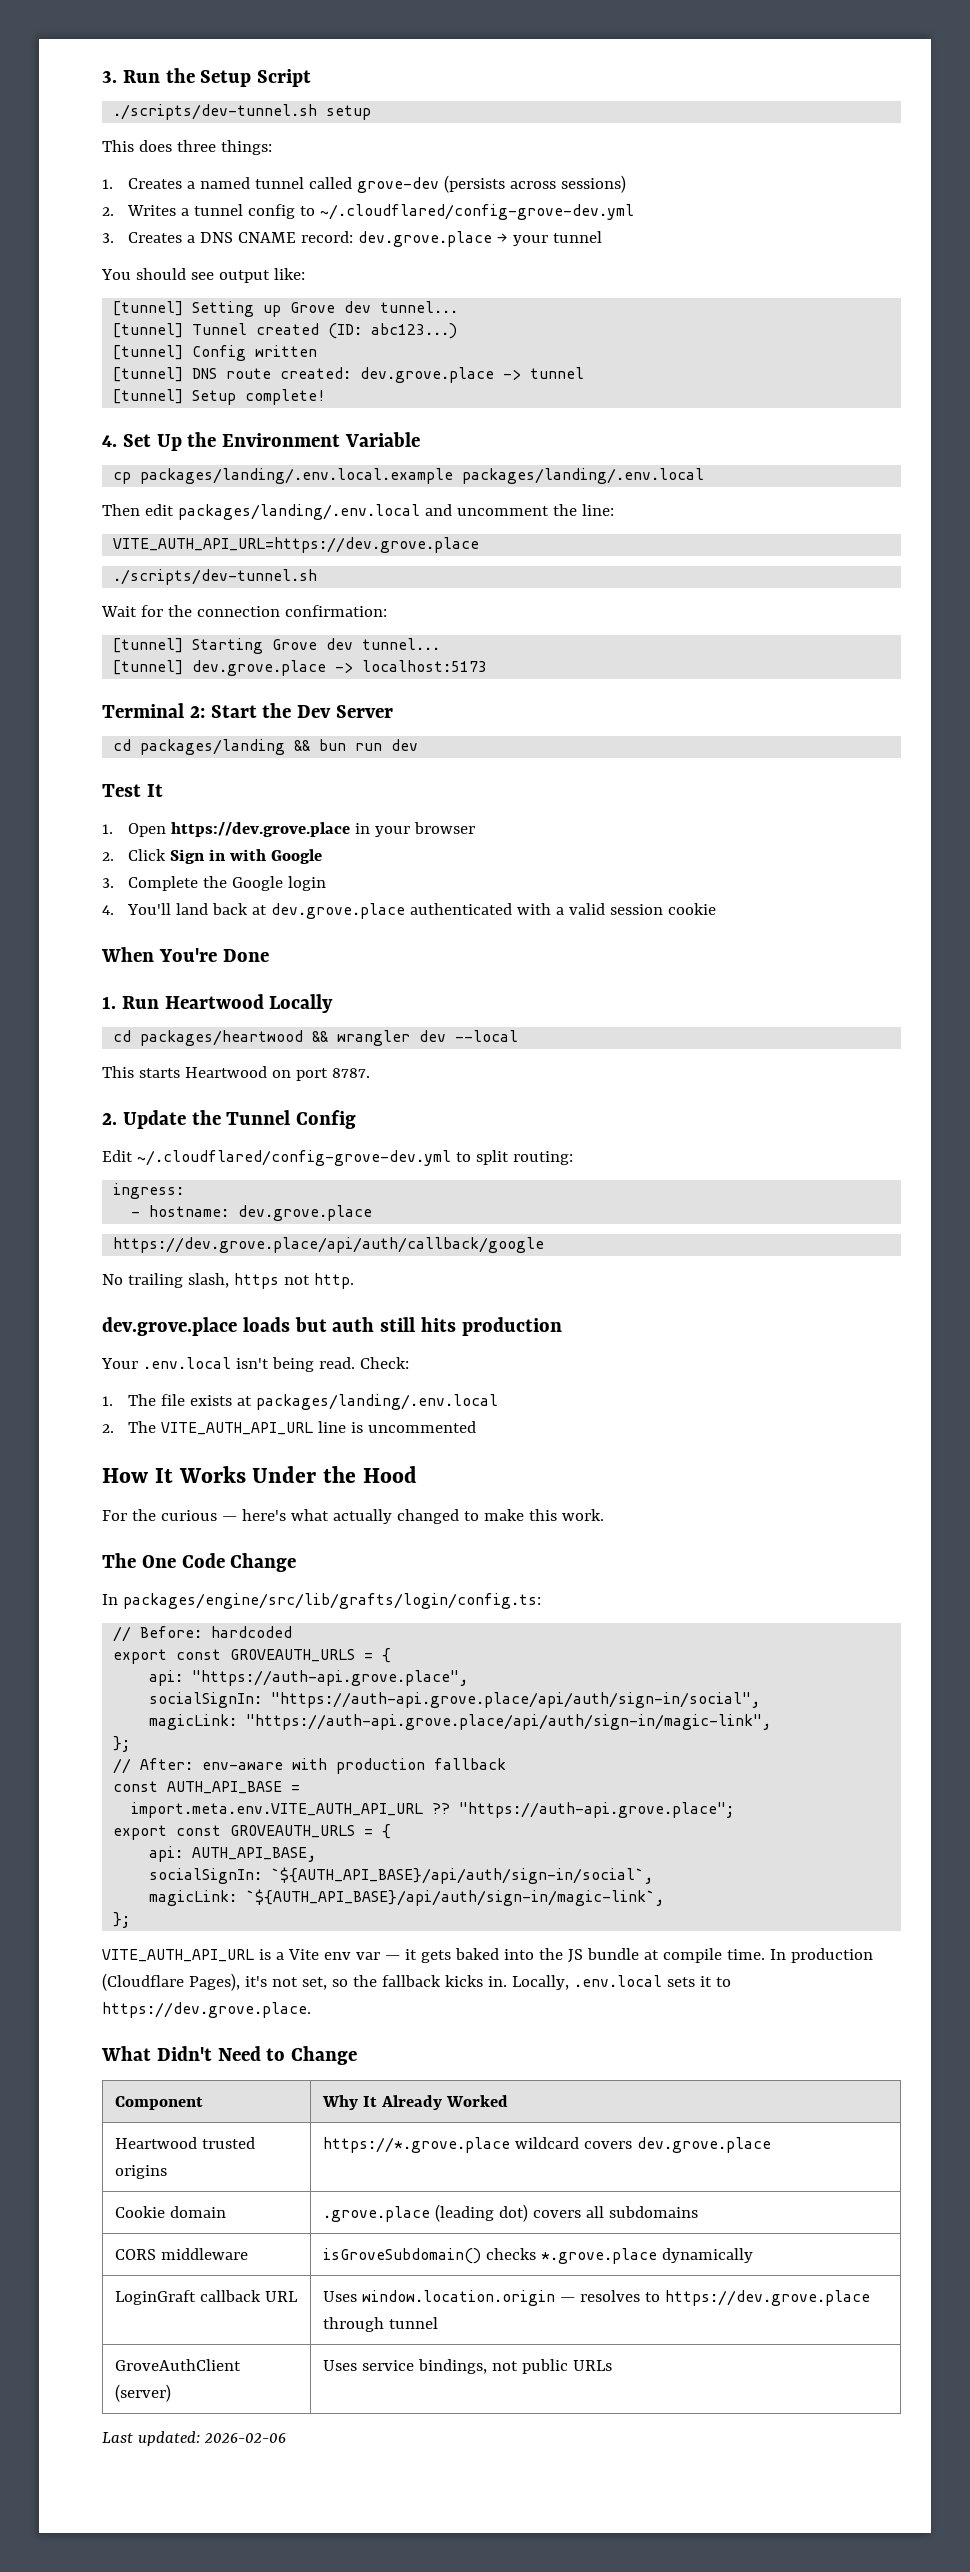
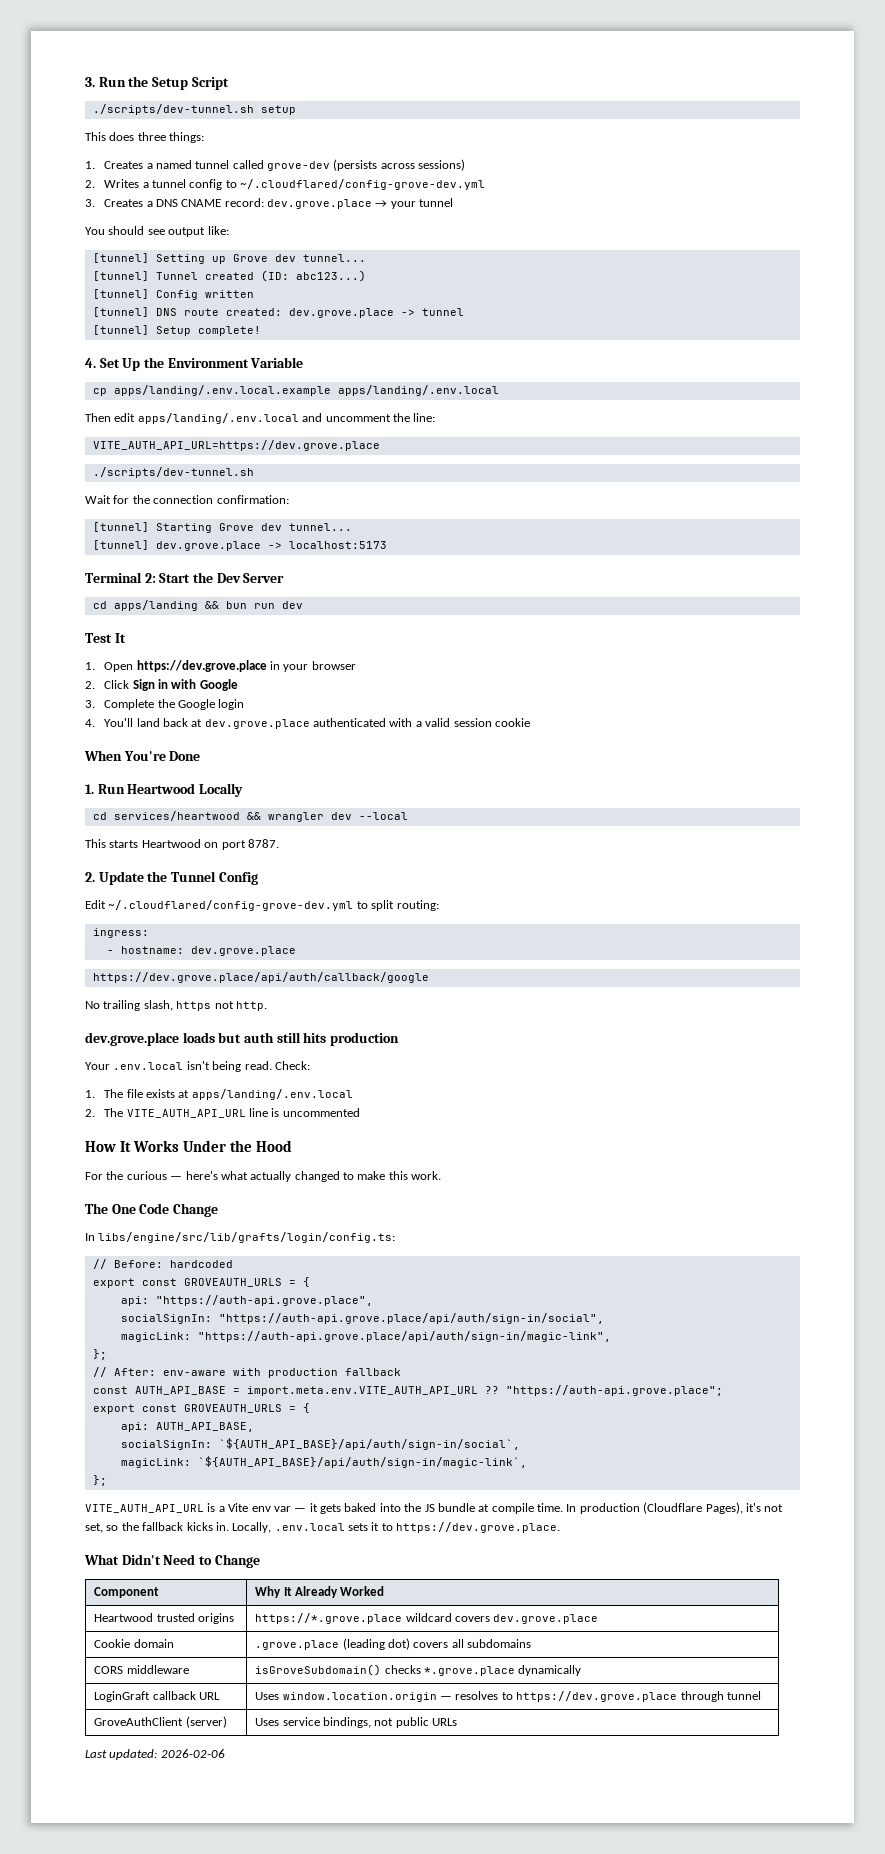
[140,468,705,484] packages/landing/.env.local.example packages/landing/.env.local -> [113,385,499,396] apps/landing/.env.local.example apps/landing/.env.local
[177,504,420,520] packages/landing/.env.local -> [137,413,299,424] apps/landing/.env.local
[140,739,286,755] packages/landing -> [113,600,198,611] apps/landing
[140,1030,304,1046] packages/heartwood -> [113,811,240,821] services/heartwood
[255,1394,498,1410] packages/landing/.env.local -> [191,1089,353,1100] apps/landing/.env.local
[122,1593,541,1609] packages/engine/src/lib/grafts/login/config.ts: -> [98,1232,396,1243] libs/engine/src/lib/grafts/login/config.ts:
(301, 1788) // -> (240, 1391) none

